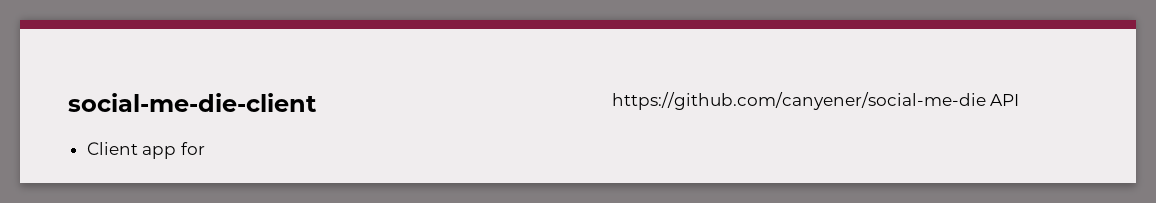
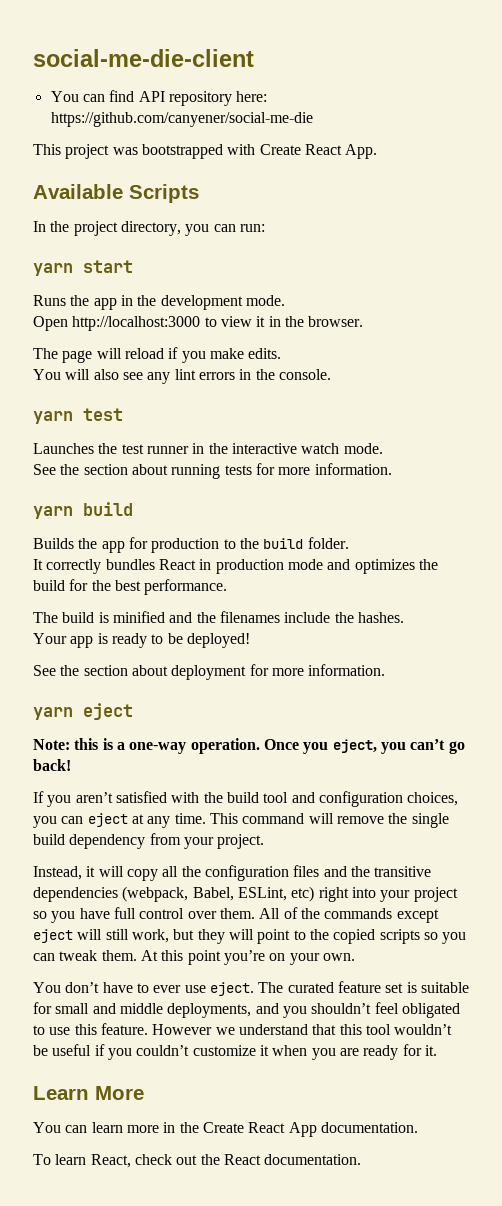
[86,142,205,159] [611,92,1020,110] Client app for https://github.com/canyener/social-me-die API -> [50,90,268,106] [50,112,313,127] [33,144,378,159] [33,184,199,203] [33,221,265,236] [33,260,133,276] [33,295,285,310] [33,316,364,331] [33,347,282,363] [33,369,331,384] [33,408,123,424] [33,443,383,454] [33,463,392,479] [33,502,133,519] [33,537,349,553] [33,559,438,574] [33,579,228,595] [33,611,404,623] [33,633,250,648] [33,664,386,680] [33,703,133,720] [33,738,465,754] [33,759,71,771] [33,791,459,807] [33,813,449,828] [33,833,265,849] [33,865,432,881] [33,886,458,902] [33,907,439,923] [33,929,467,944] [33,950,355,965] [33,981,469,996] [33,1002,460,1018] [33,1023,453,1035] [33,1044,437,1060] [33,1086,144,1100] [33,1122,418,1137] [33,1154,362,1168] You can find API repository here: https://github.com/canyener/social-me-die // This project was bootstrapped with Create React App. // Available Scripts // In the project directory, you can run: // yarn start // Runs the app in the development mode. // Open http://localhost:3000 to view it in the browser. // The page will reload if you make edits. // You will also see any lint errors in the console. // yarn test // Launches the test runner in the interactive watch mode. // See the section about running tests for more information. // yarn build // Builds the app for production to the build folder. // It correctly bundles React in production mode and optimizes the build for the best performance. // The build is minified and the filenames include the hashes. // Your app is ready to be deployed! // See the section about deployment for more information. // yarn eject // Note: this is a one-way operation. Once you eject, you can’t go back! // If you aren’t satisfied with the build tool and configuration choices, you can eject at any time. This command will remove the single build dependency from your project. // Instead, it will copy all the configuration files and the transitive dependencies (webpack, Babel, ESLint, etc) right into your project so you have full control over them. All of the commands except eject will still work, but they will point to the copied scripts so you can tweak them. At this point you’re on your own. // You don’t have to ever use eject. The curated feature set is suitable for small and middle deployments, and you shouldn’t feel obligated to use this feature. However we understand that this tool wouldn’t be useful if you couldn’t customize it when you are ready for it. // Learn More // You can learn more in the Create React App documentation. // To learn React, check out the React documentation.

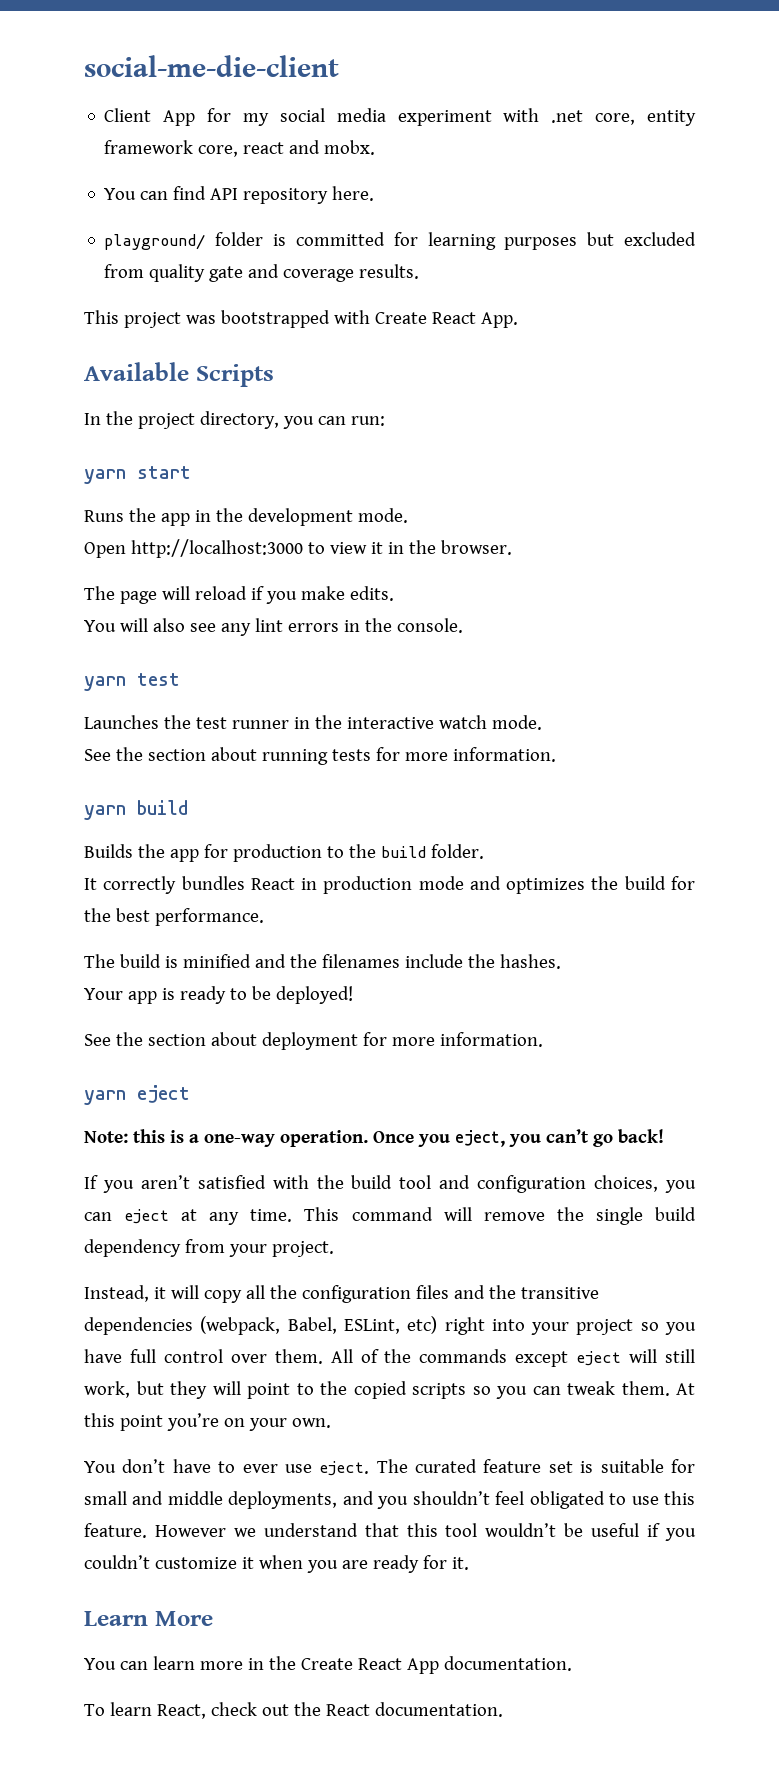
(254, 58) none -> [104,108,696,126] [104,140,376,157] // Client App for my social media experiment with .net core, entity framework core, react and mobx.
[236,91,268,102] [50,112,313,127] here: https://github.com/canyener/social-me-die -> [332,186,375,201] [104,232,696,250] [104,264,420,282] here. // playground/ folder is committed for learning purposes but excluded from quality gate and coverage results.

